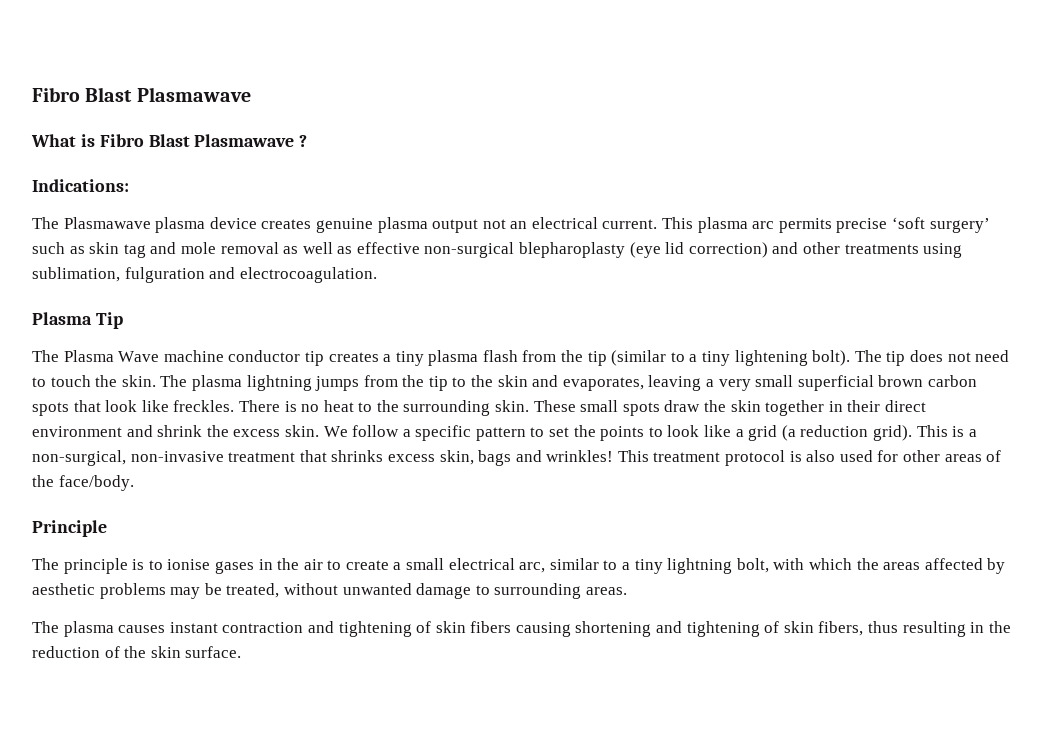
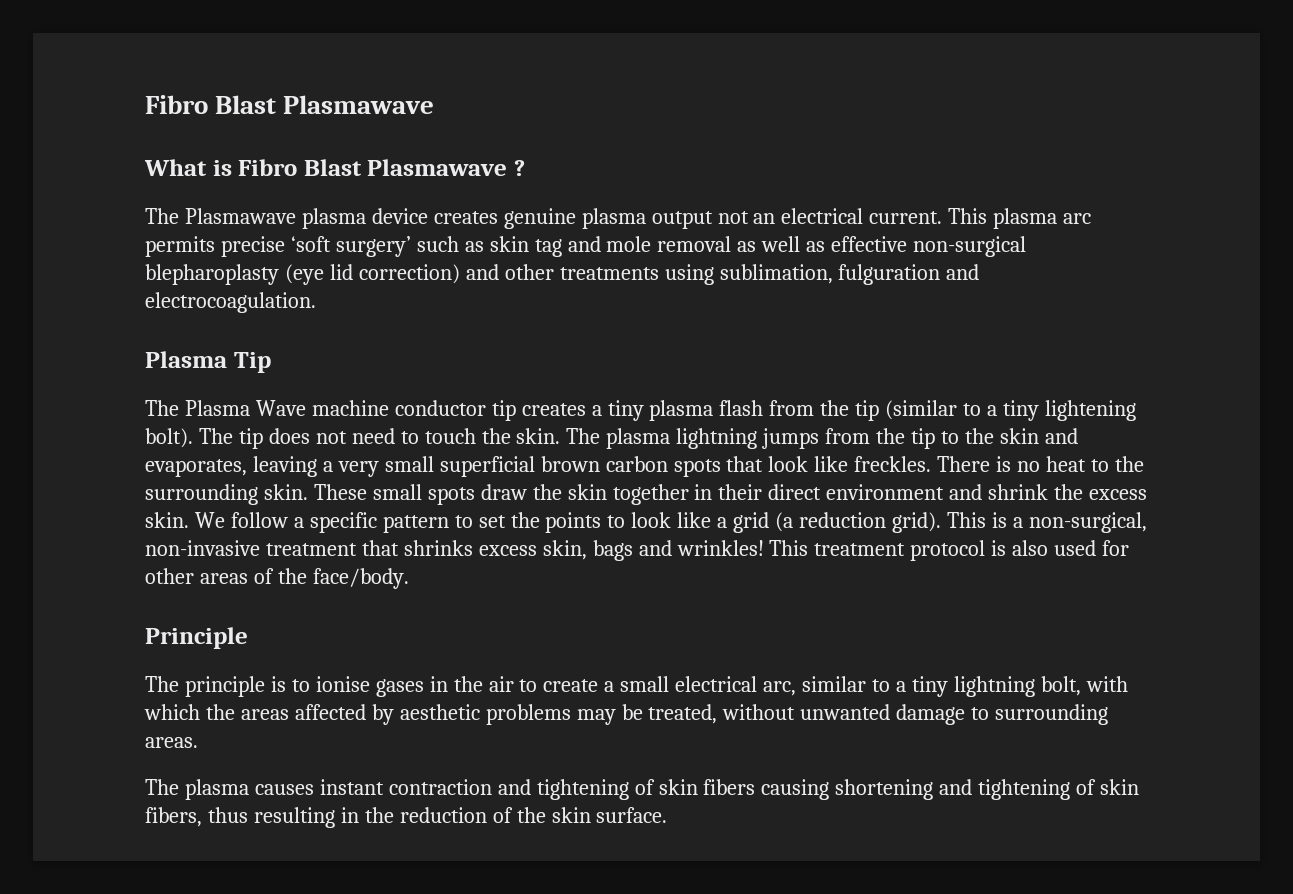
[32,179,129,192] // Indications: -> (526, 168) none

